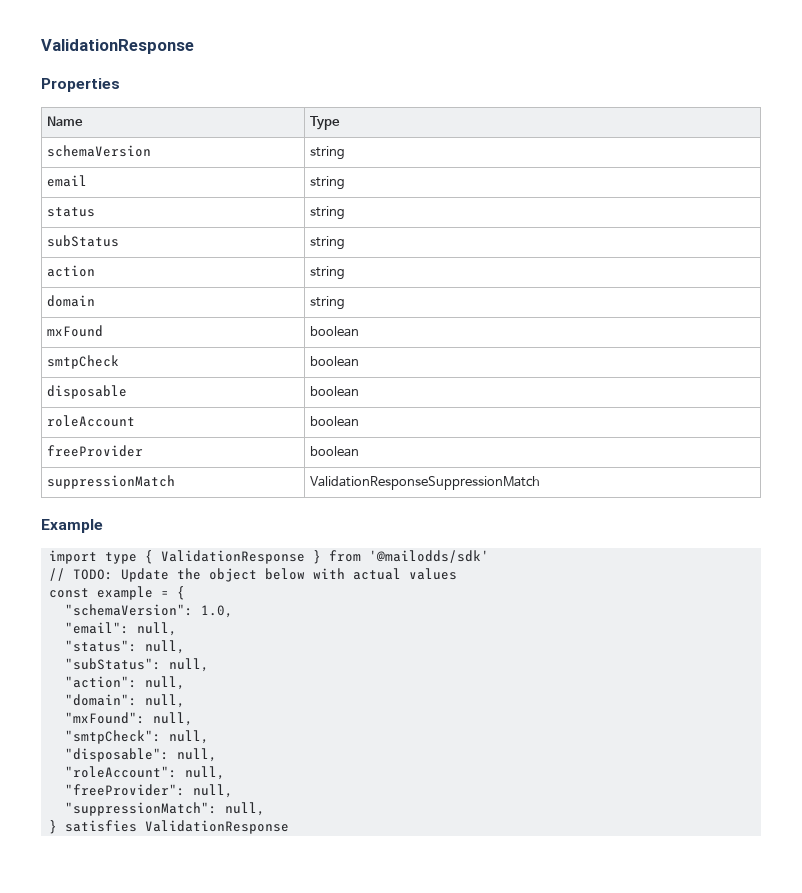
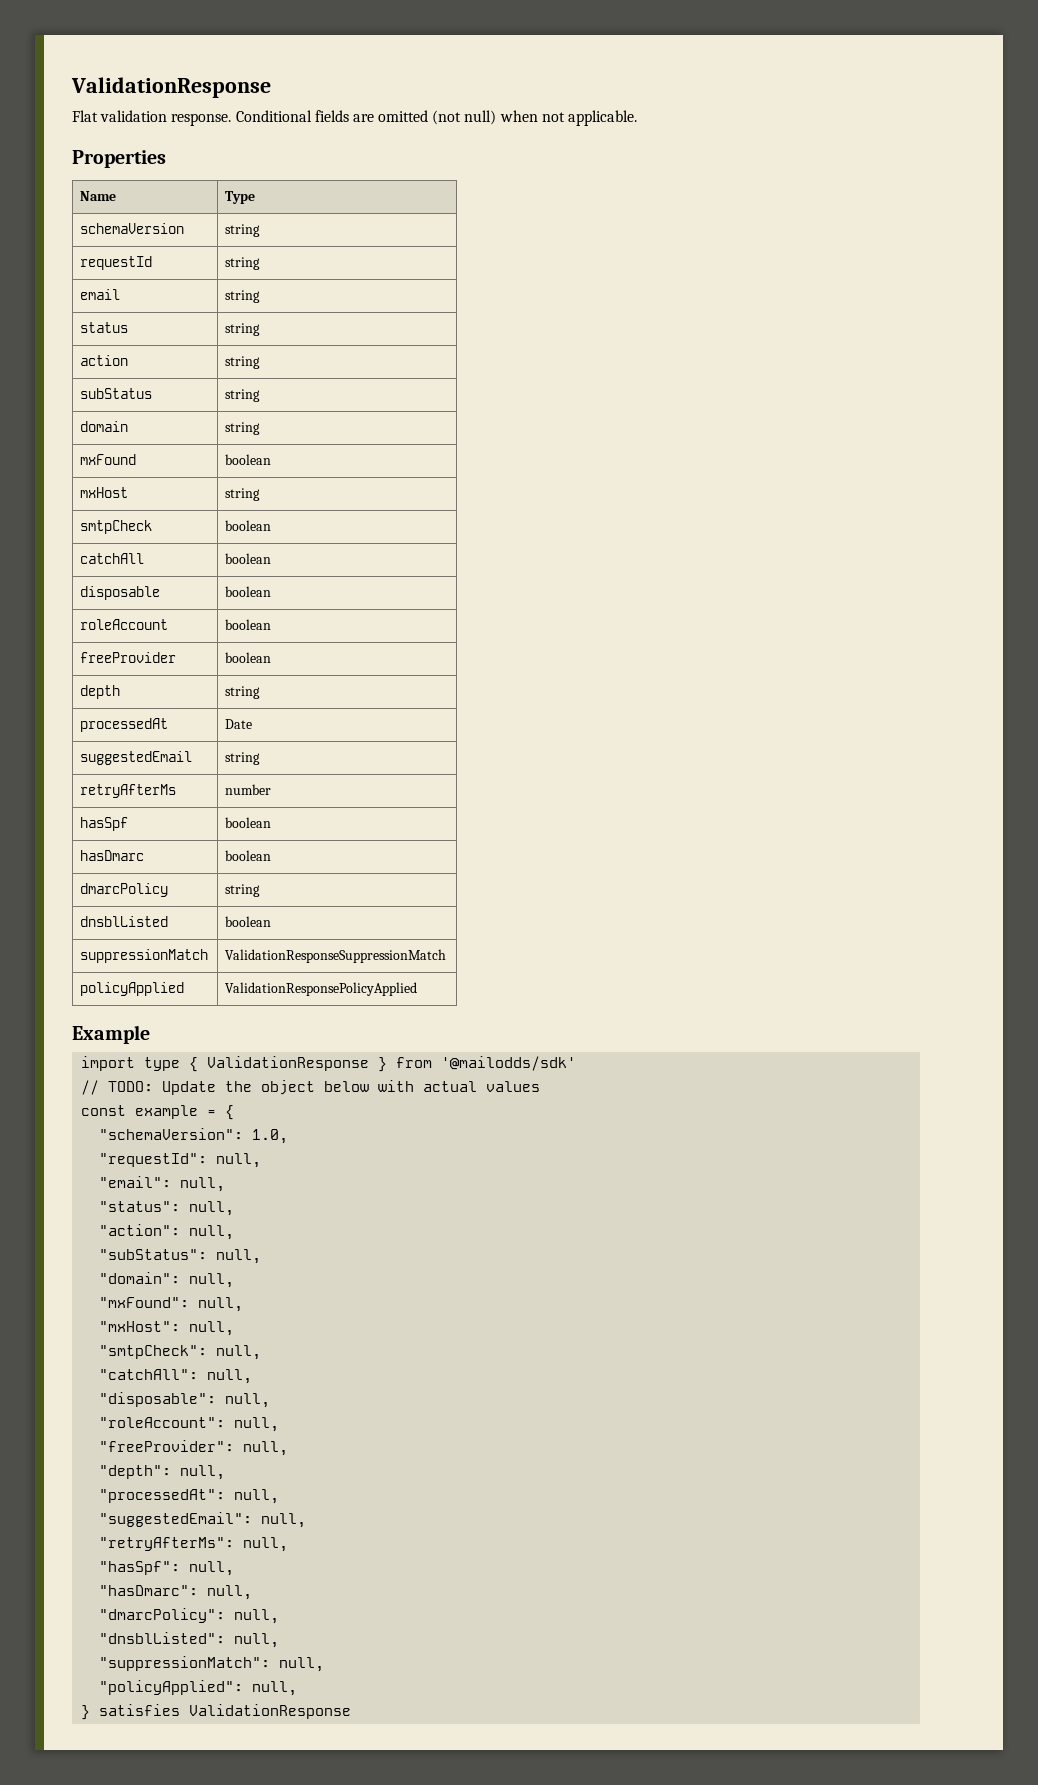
[41,39,194,54] ValidationResponse -> [71,77,271,98] [72,110,638,126] ValidationResponse // Flat validation response. Conditional fields are omitted (not null) when not applicable.
(345, 153) none -> [80,256,153,270] [225,257,261,270] // requestId | string
[46,235,119,247] [309,236,345,250] [46,265,95,277] subStatus | string // action -> [80,355,129,366] [225,356,261,369] [80,388,153,399] action | string // subStatus
(359, 331) none -> [80,487,129,498] [225,488,261,501] // mxHost | string
(359, 361) none -> [80,553,145,564] [225,553,272,564] // catchAll | boolean
(359, 451) none -> [80,685,121,699] [225,686,261,699] [80,718,169,732] [225,719,253,729] [80,751,193,765] [225,752,261,765] [80,784,177,798] [225,784,272,795] [80,817,129,831] [225,817,272,828] [80,850,145,861] [225,850,272,861] [80,883,169,897] [225,884,261,897] [80,916,169,927] [225,916,272,927] // depth | string // processedAt | Date // suggestedEmail | string // retryAfterMs | number // hasSpf | boolean // hasDmarc | boolean // dmarcPolicy | string // dnsblListed | boolean
(540, 483) none -> [80,982,185,996] [225,982,418,996] // policyApplied | ValidationResponsePolicyApplied
(233, 611) none -> [99,1153,262,1168] // "requestId": null,
[64,658,209,672] [64,676,137,688] "subStatus": null, // "action": -> [99,1224,235,1240] [99,1249,208,1260] "action": null, // "subStatus":
(193, 719) none -> [99,1321,235,1336] // "mxHost": null,
(209, 737) none -> [99,1369,253,1384] // "catchAll": null,
(233, 791) none -> [99,1465,226,1480] [99,1489,280,1504] [99,1512,307,1528] [99,1537,289,1552] [99,1561,235,1576] [99,1585,253,1600] [99,1608,280,1624] [99,1632,280,1648] // "depth": null, // "processedAt": null, // "suggestedEmail": null, // "retryAfterMs": null, // "hasSpf": null, // "hasDmarc": null, // "dmarcPolicy": null, // "dnsblListed": null,
(265, 809) none -> [99,1680,298,1696] // "policyApplied": null,

